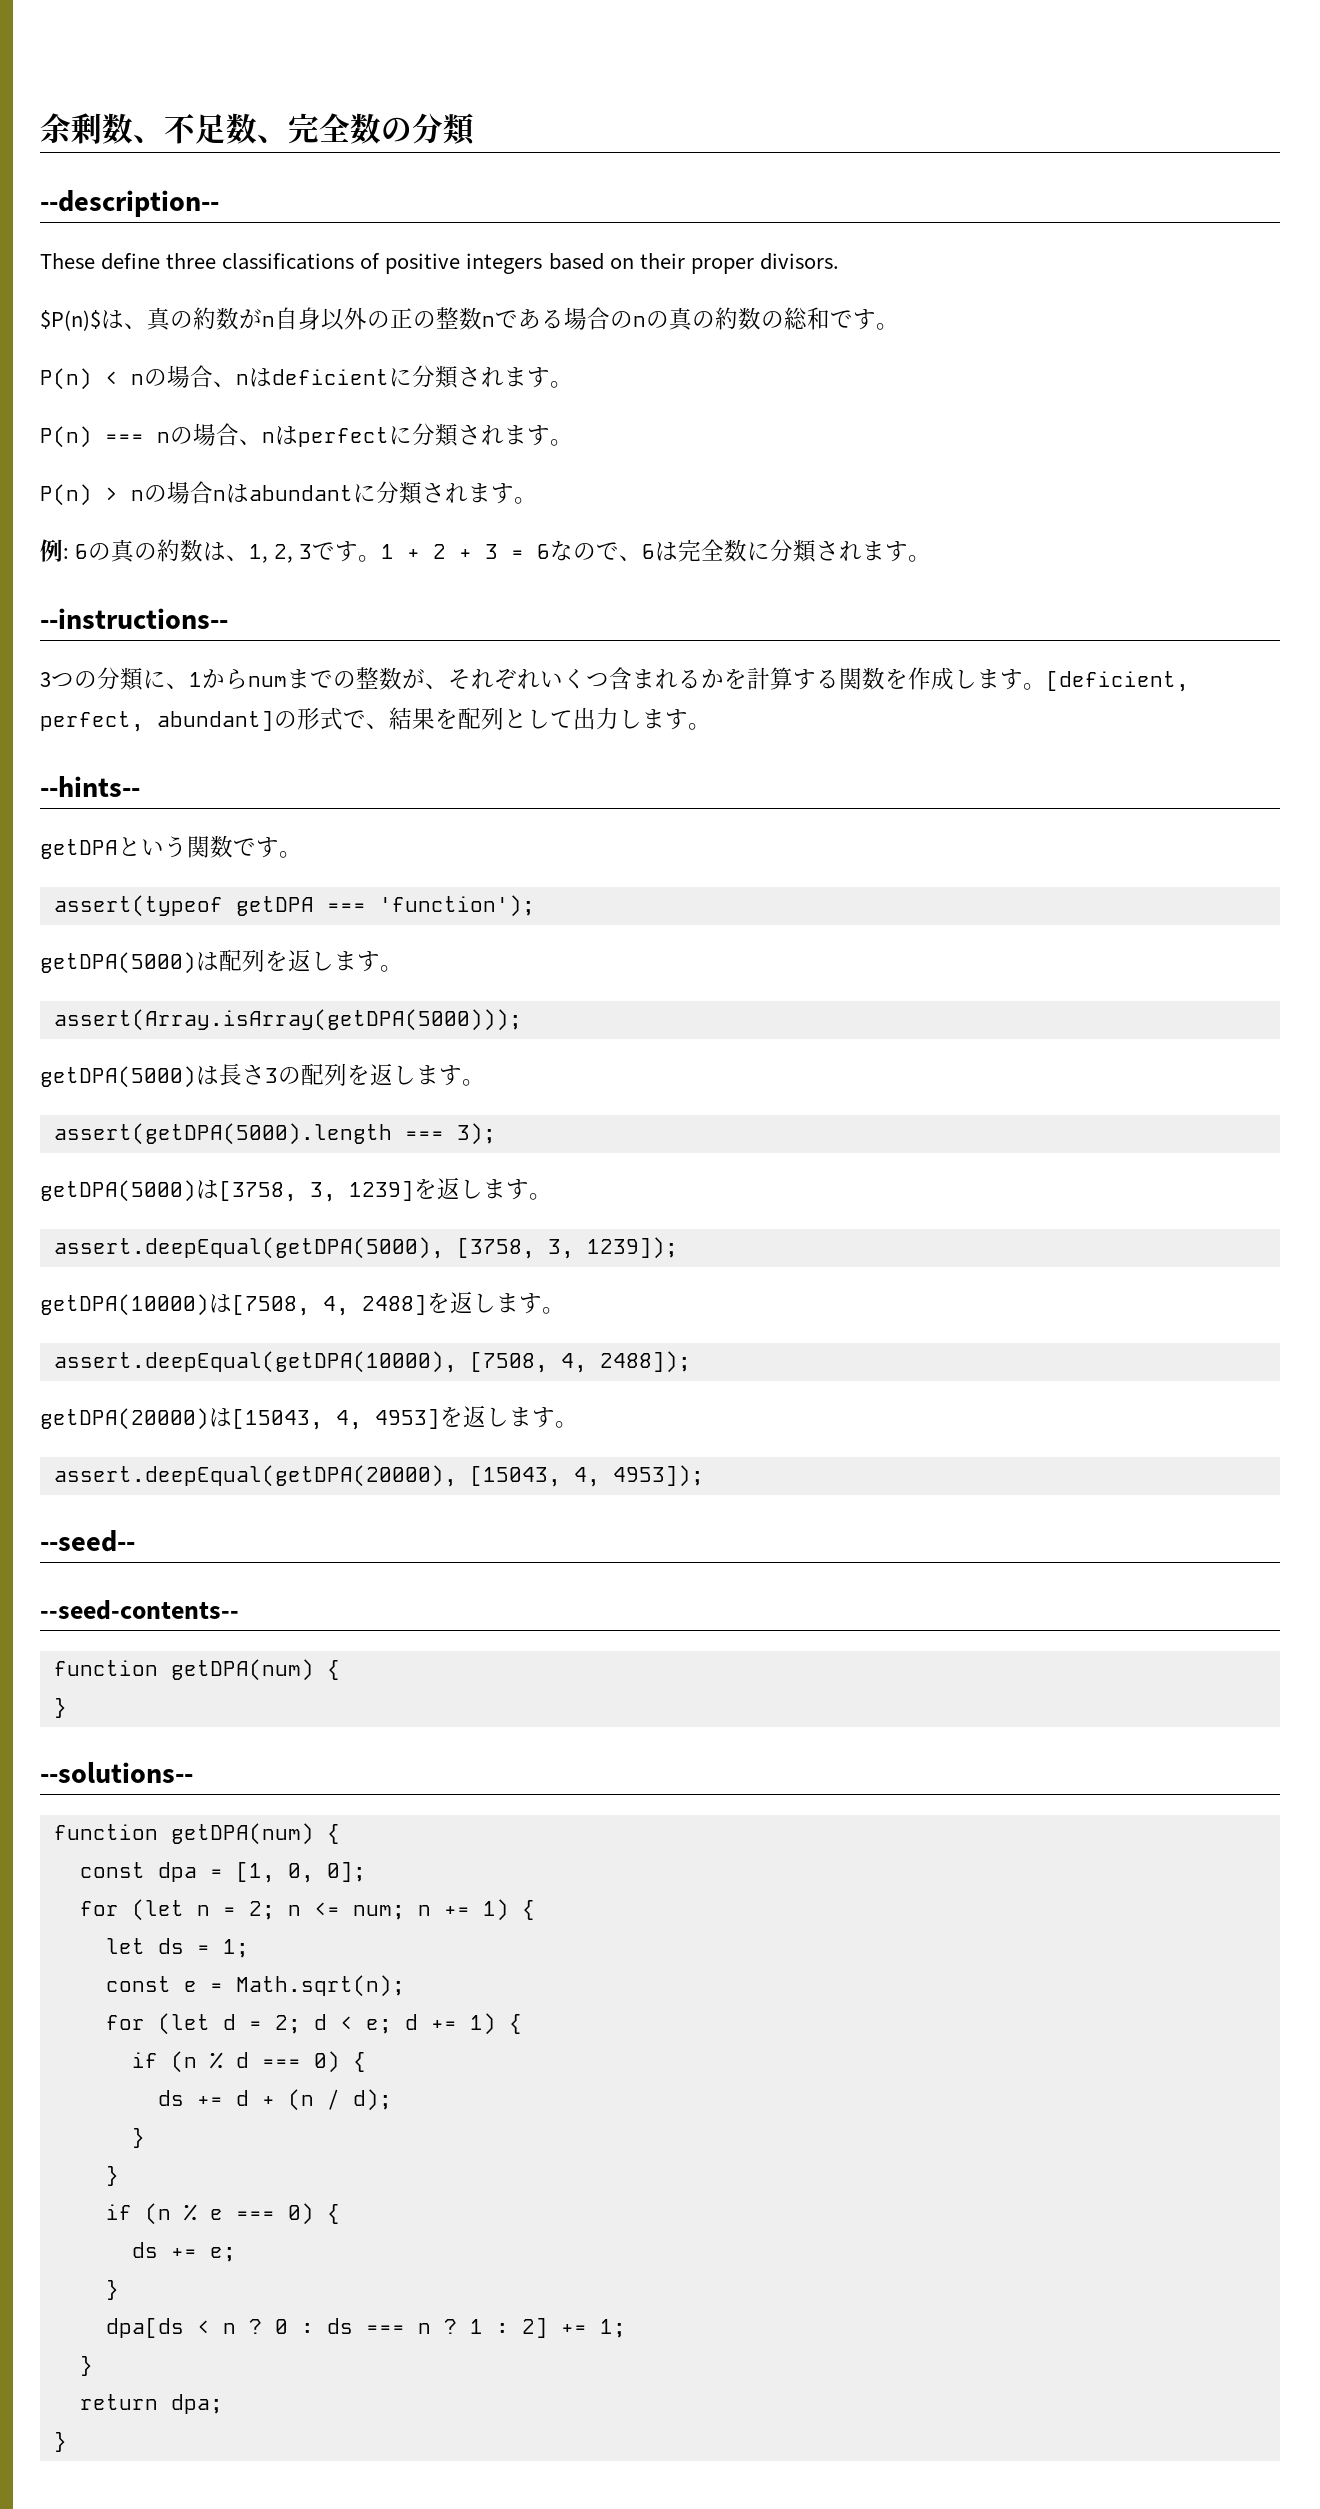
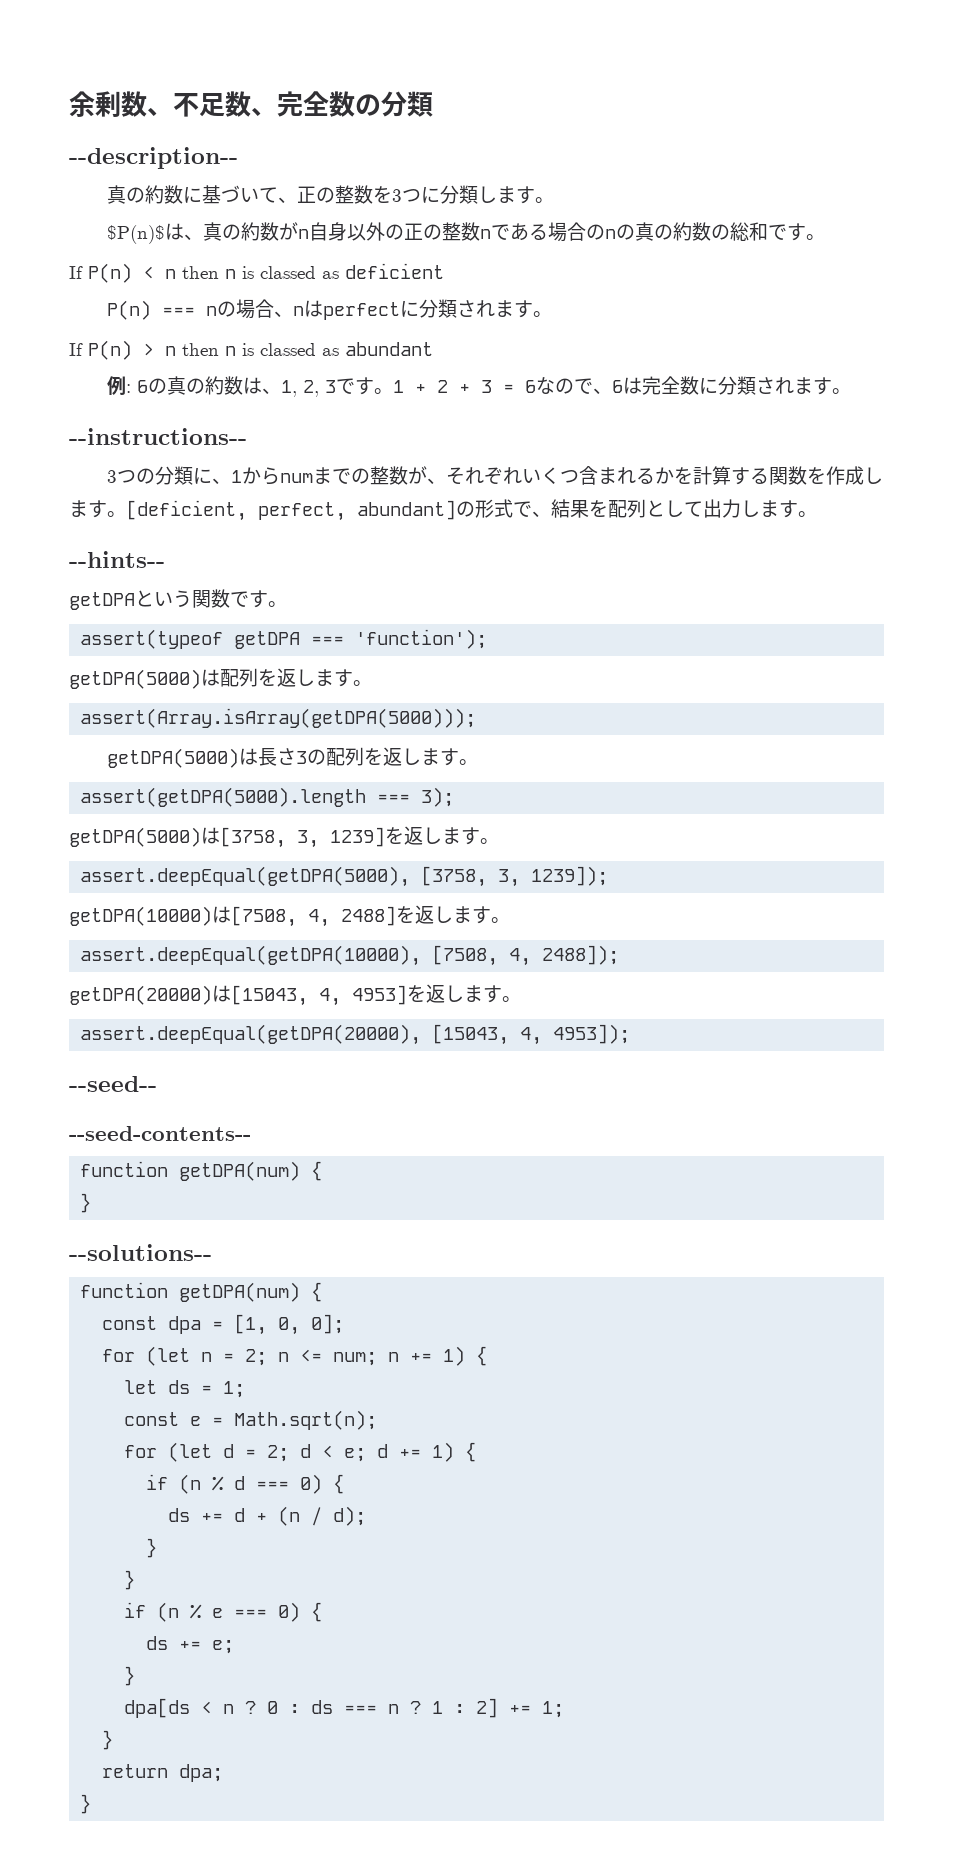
[40,253,839,274] These define three classifications of positive integers based on their proper divisors. -> [107,185,555,204] 真の約数に基づいて、正の整数を3つに分類します。
(899, 326) none -> [69,266,83,279] If
[144,365,573,389] の場合、nはdeficientに分類されます。 -> [182,263,444,279] then n is classed as deficient
(573, 442) none -> [69,343,83,356] If
[144,481,537,505] の場合nはabundantに分類されます。 -> [182,342,433,356] then n is classed as abundant

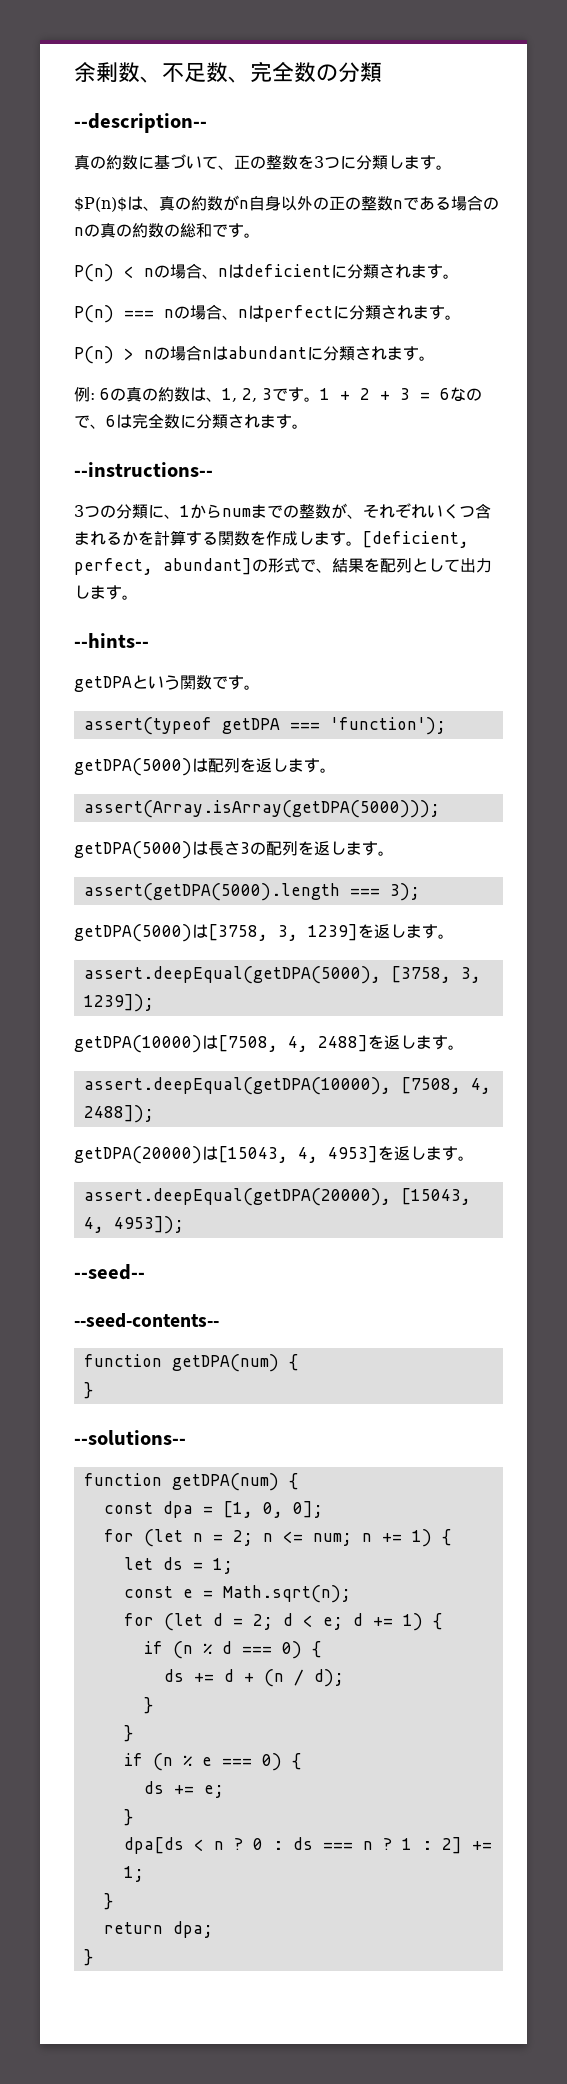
[69,266,83,279] If -> (260, 235) none
[182,263,444,279] then n is classed as deficient -> [154,263,459,279] の場合、nはdeficientに分類されます。
[69,343,83,356] If -> (461, 317) none
[182,342,433,356] then n is classed as abundant -> [154,345,435,361] の場合nはabundantに分類されます。

